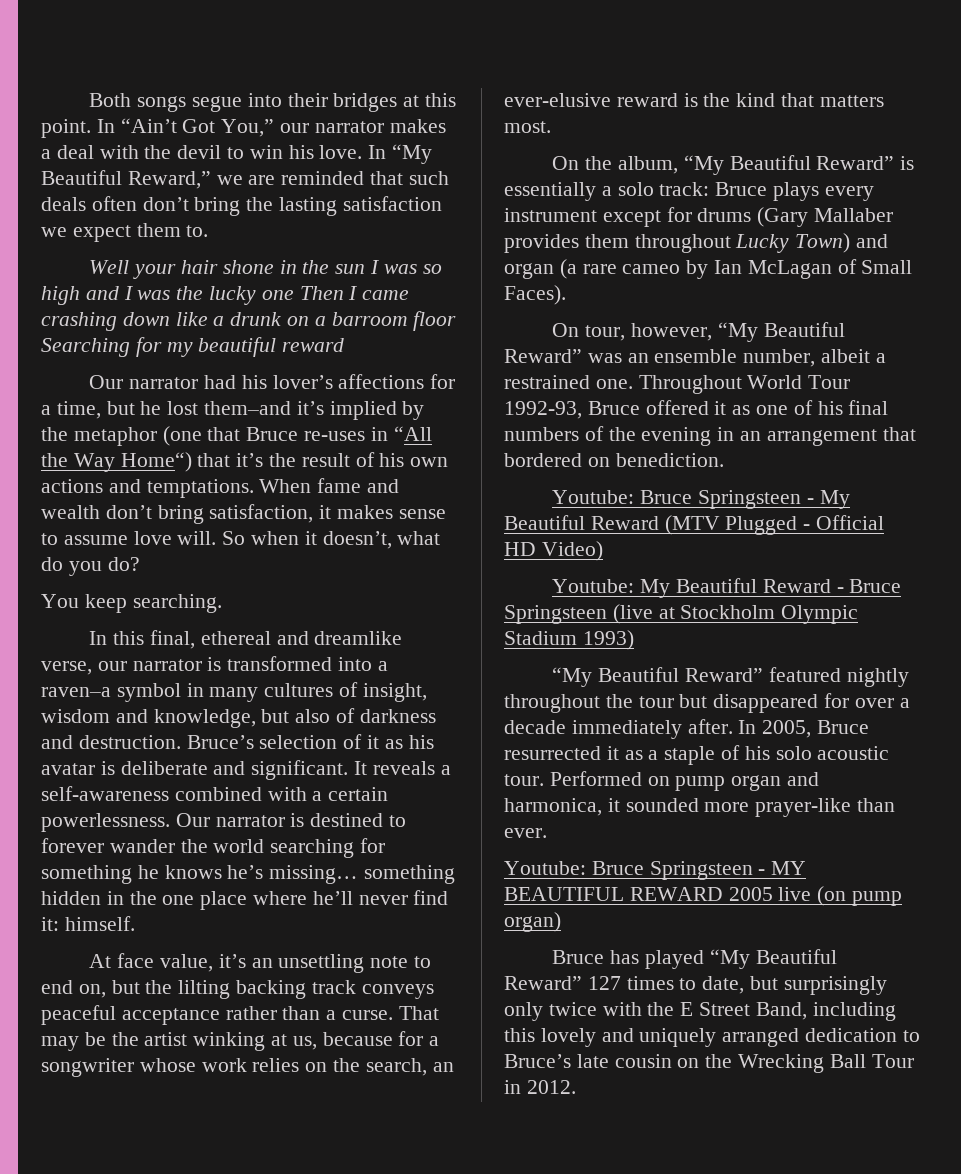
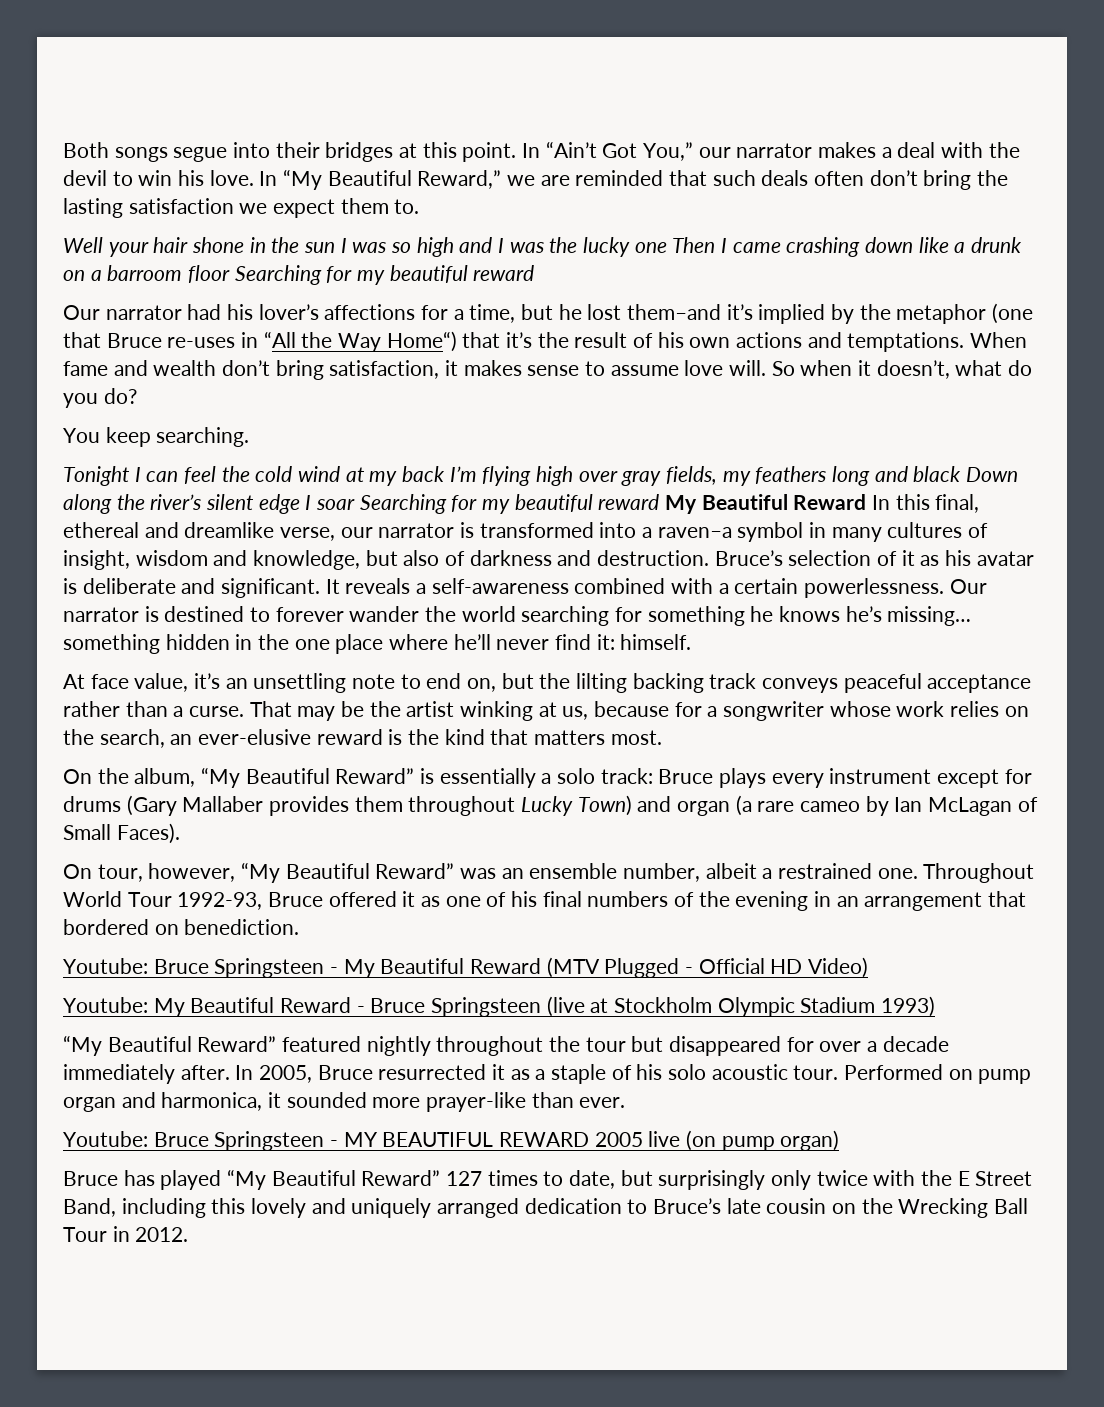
(222, 603) none -> [63,466,1019,486] [63,494,867,514] Tonight I can feel the cold wind at my back I’m flying high over gray fields, my feathers long and black Down along the river’s silent edge I soar Searching for my beautiful reward My Beautiful Reward

